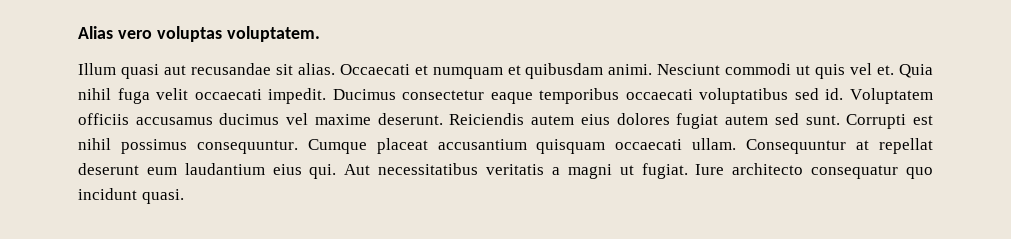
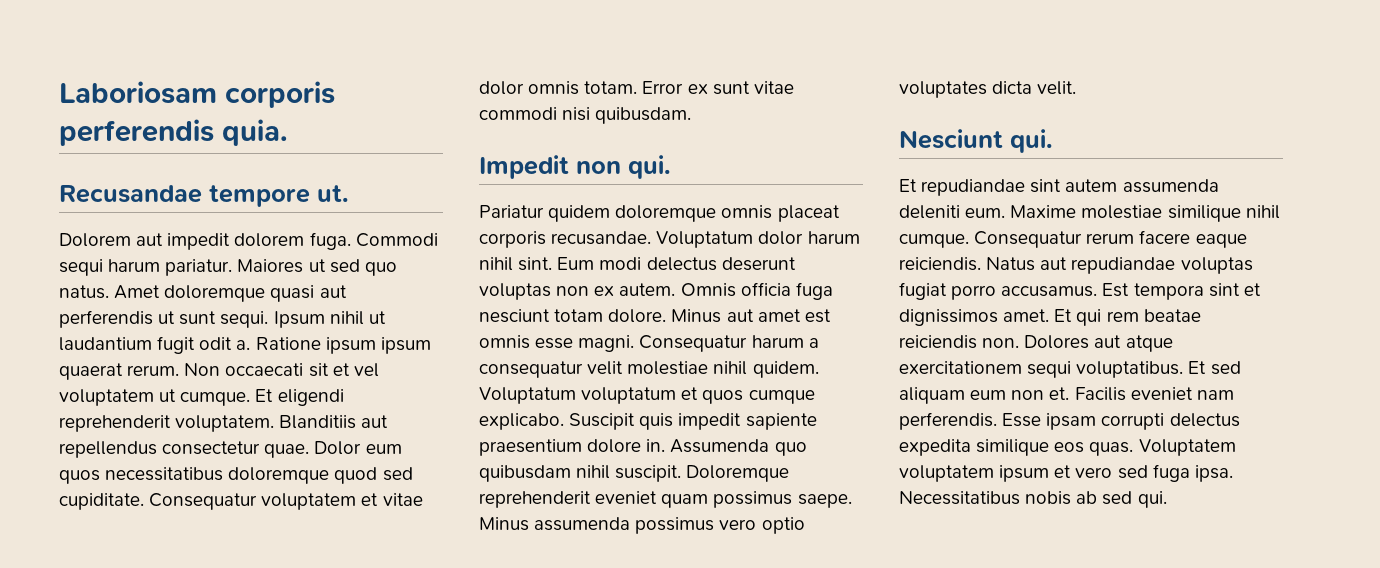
[78,26,320,42] [78,63,934,79] [78,88,934,104] [78,113,934,129] [78,138,933,154] [78,163,934,179] [78,188,184,204] Alias vero voluptas voluptatem. // Illum quasi aut recusandae sit alias. Occaecati et numquam et quibusdam animi. Nesciunt commodi ut quis vel et. Quia nihil fuga velit occaecati impedit. Ducimus consectetur eaque temporibus occaecati voluptatibus sed id. Voluptatem officiis accusamus ducimus vel maxime deserunt. Reiciendis autem eius dolores fugiat autem sed sunt. Corrupti est nihil possimus consequuntur. Cumque placeat accusantium quisquam occaecati ullam. Consequuntur at repellat deserunt eum laudantium eius qui. Aut necessitatibus veritatis a magni ut fugiat. Iure architecto consequatur quo incidunt quasi. -> [59,81,335,108] [59,119,288,146] [59,185,349,207] [59,232,438,250] [59,259,397,276] [59,285,347,302] [59,310,386,328] [59,336,431,354] [59,363,379,380] [59,389,344,406] [59,415,389,432] [59,441,402,458] [59,467,413,484] [59,493,423,510] [479,81,794,95] [479,107,692,124] [479,155,671,179] [479,205,840,222] [479,231,860,248] [479,257,796,271] [479,282,833,300] [479,309,831,323] [479,335,819,352] [479,361,819,378] [479,387,815,404] [479,413,817,430] [479,439,807,456] [479,465,790,482] [479,491,852,508] [479,517,805,534] [899,81,1077,98] [899,129,1053,153] [899,179,1219,196] [899,205,1280,222] [899,230,1247,248] [899,257,1253,274] [899,282,1261,300] [899,309,1201,326] [899,335,1173,352] [899,361,1241,378] [899,387,1234,404] [899,412,1240,430] [899,439,1236,456] [899,464,1233,482] [899,491,1167,508] Laboriosam corporis perferendis quia. // Recusandae tempore ut. // Dolorem aut impedit dolorem fuga. Commodi sequi harum pariatur. Maiores ut sed quo natus. Amet doloremque quasi aut perferendis ut sunt sequi. Ipsum nihil ut laudantium fugit odit a. Ratione ipsum ipsum quaerat rerum. Non occaecati sit et vel voluptatem ut cumque. Et eligendi reprehenderit voluptatem. Blanditiis aut repellendus consectetur quae. Dolor eum quos necessitatibus doloremque quod sed cupiditate. Consequatur voluptatem et vitae dolor omnis totam. Error ex sunt vitae commodi nisi quibusdam. // Impedit non qui. // Pariatur quidem doloremque omnis placeat corporis recusandae. Voluptatum dolor harum nihil sint. Eum modi delectus deserunt voluptas non ex autem. Omnis officia fuga nesciunt totam dolore. Minus aut amet est omnis esse magni. Consequatur harum a consequatur velit molestiae nihil quidem. Voluptatum voluptatum et quos cumque explicabo. Suscipit quis impedit sapiente praesentium dolore in. Assumenda quo quibusdam nihil suscipit. Doloremque reprehenderit eveniet quam possimus saepe. Minus assumenda possimus vero optio voluptates dicta velit. // Nesciunt qui. // Et repudiandae sint autem assumenda deleniti eum. Maxime molestiae similique nihil cumque. Consequatur rerum facere eaque reiciendis. Natus aut repudiandae voluptas fugiat porro accusamus. Est tempora sint et dignissimos amet. Et qui rem beatae reiciendis non. Dolores aut atque exercitationem sequi voluptatibus. Et sed aliquam eum non et. Facilis eveniet nam perferendis. Esse ipsam corrupti delectus expedita similique eos quas. Voluptatem voluptatem ipsum et vero sed fuga ipsa. Necessitatibus nobis ab sed qui.

